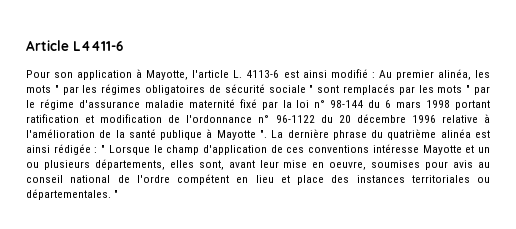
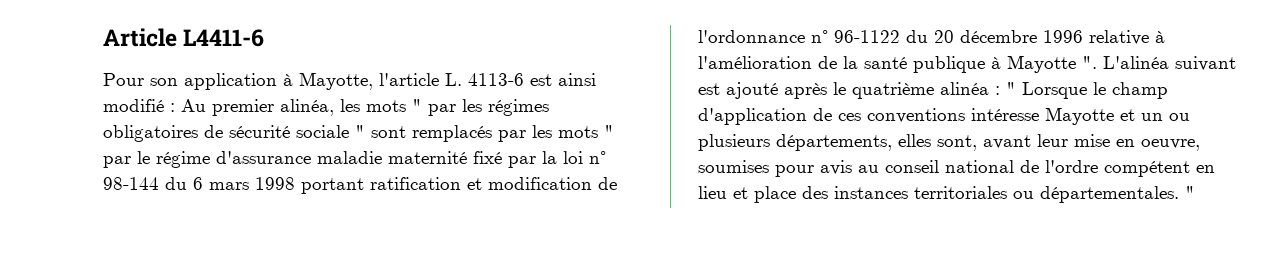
[271,129,490,140] [26,144,91,155] La dernière phrase du quatrième alinéa est ainsi rédigée -> [1103,56,1236,71] [698,82,989,99] L'alinéa suivant est ajouté après le quatrième alinéa

